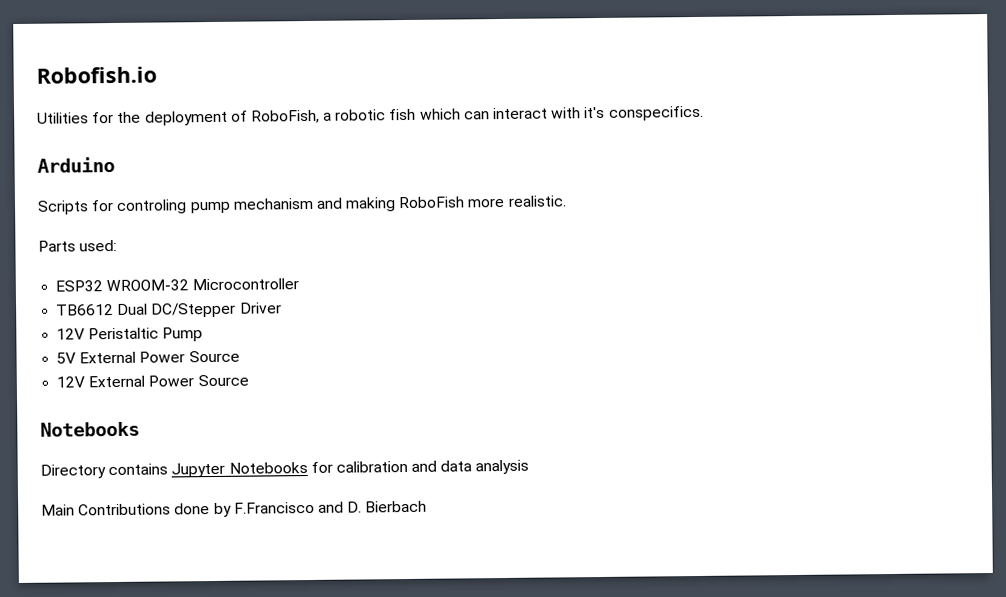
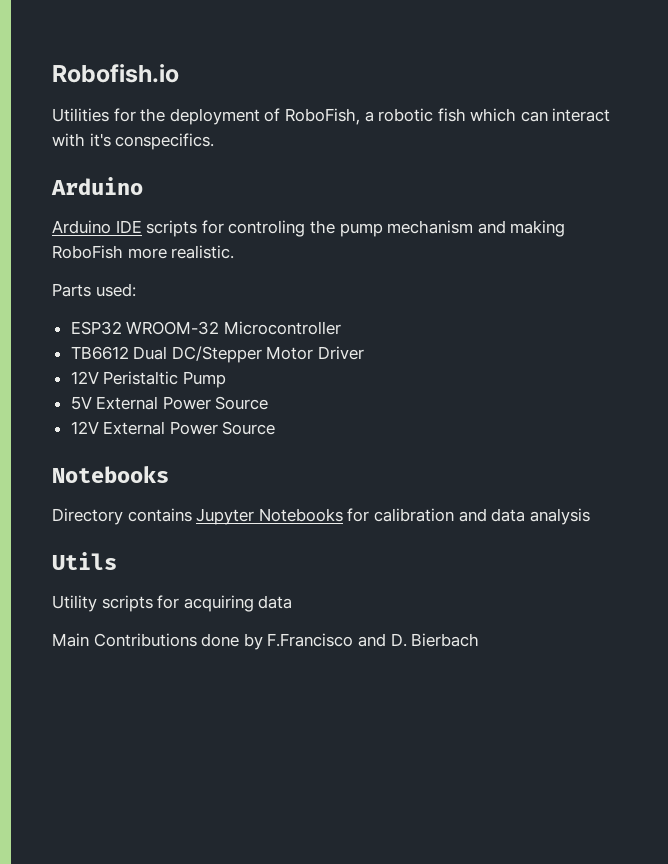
[37,200,89,215] Scripts -> [52,220,198,237] Arduino IDE scripts
(188, 206) none -> [309,220,335,234] the
(237, 310) none -> [266,346,314,360] Motor
(530, 467) none -> [52,552,117,570] [52,595,293,612] // Utils // Utility scripts for acquiring data

